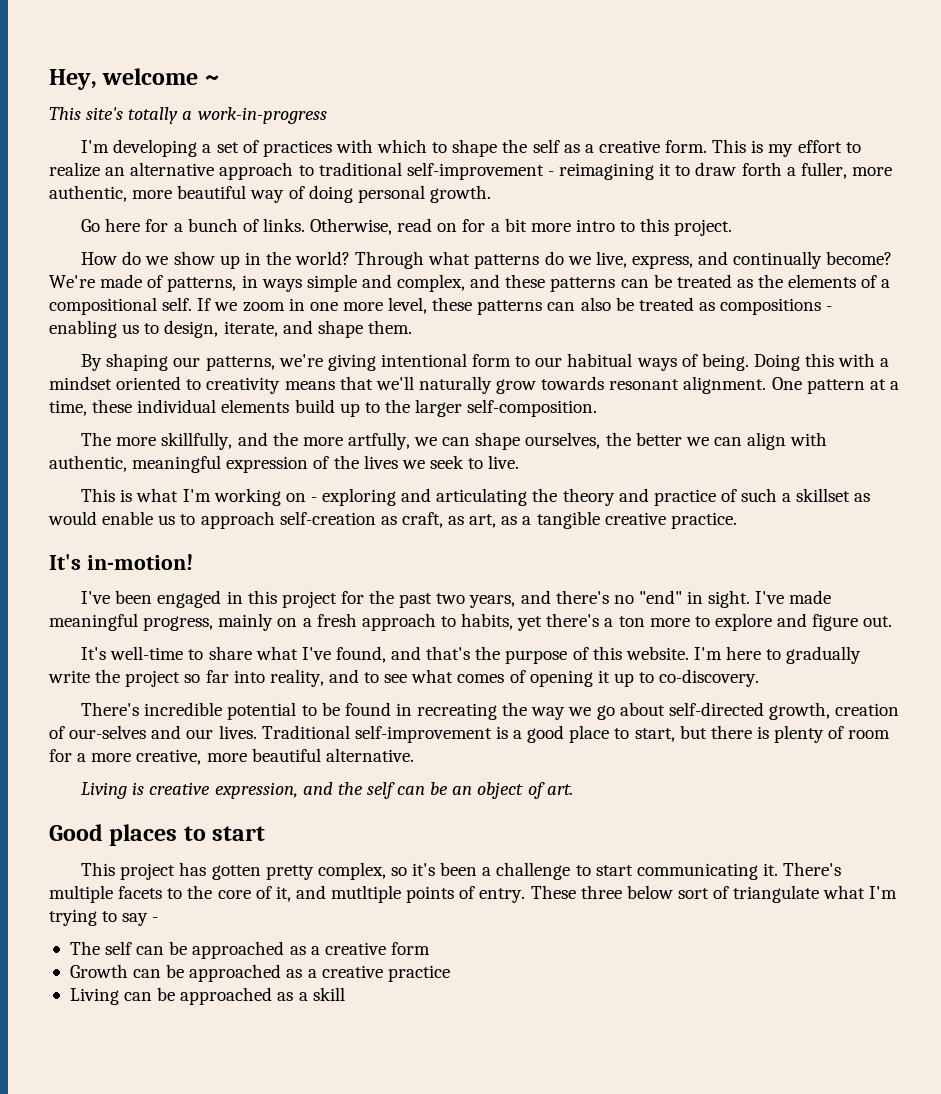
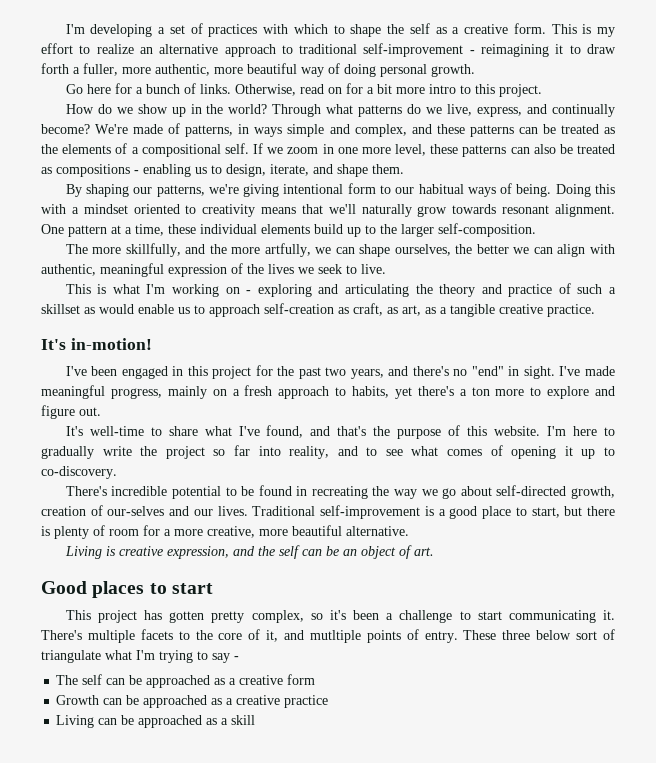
[49,68,219,90] [49,107,327,124] Hey, welcome ~ // This site's totally a work-in-progress // -> (65, 29) none

